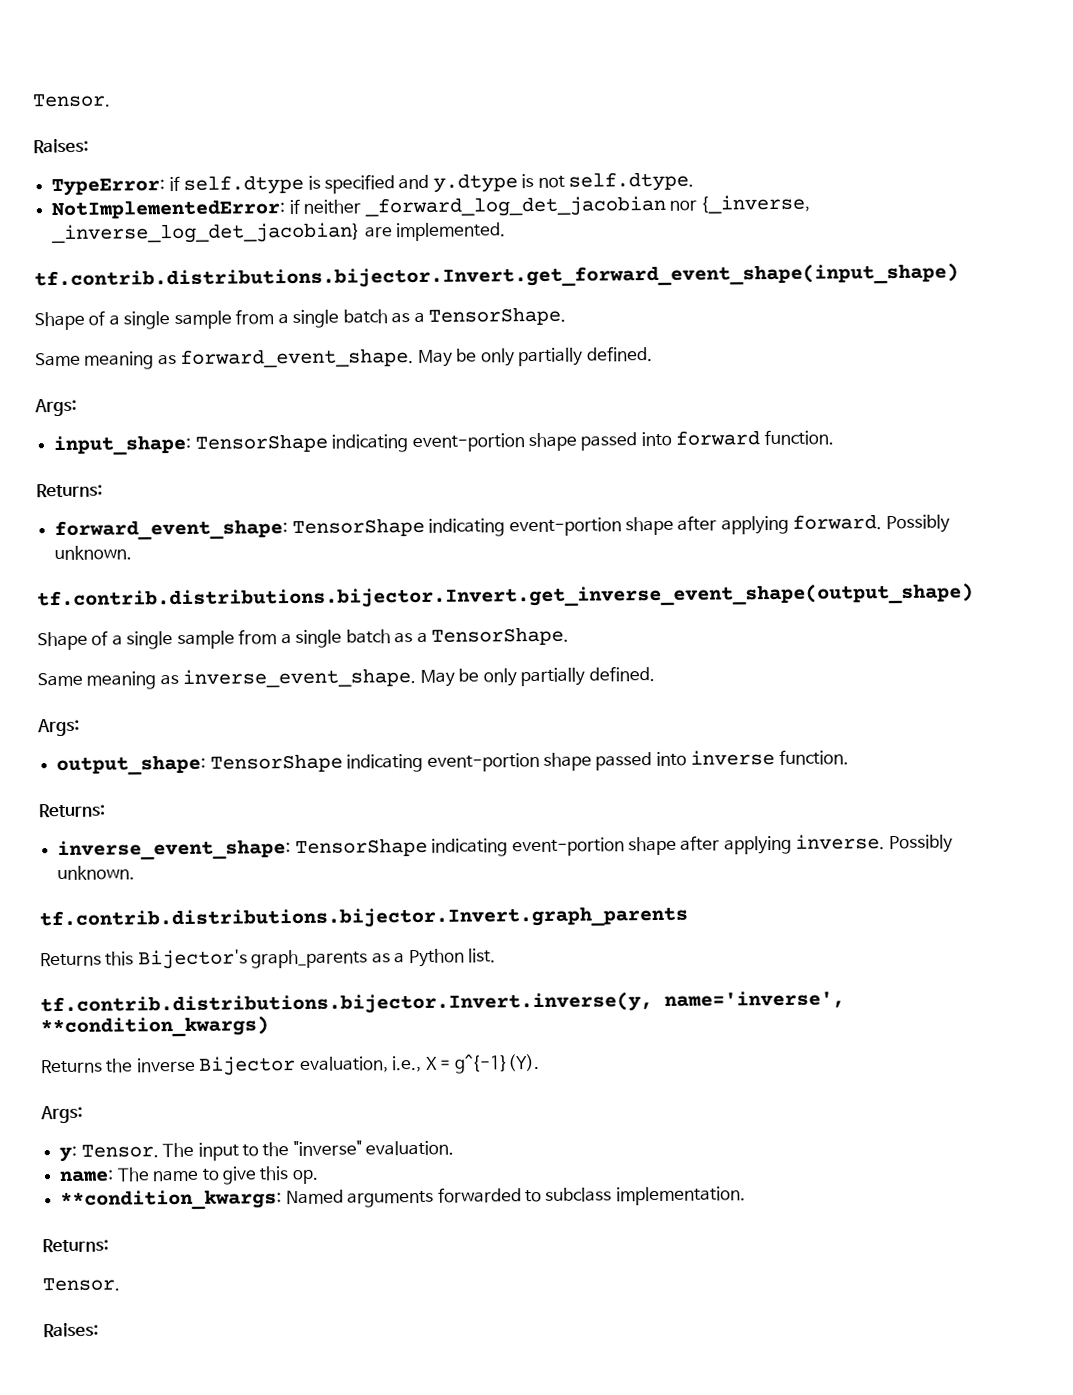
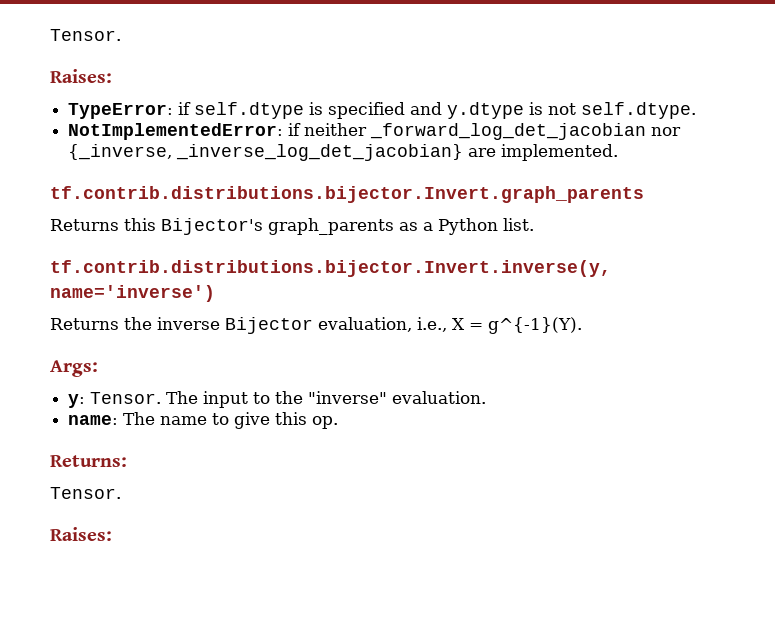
[34,263,959,292] [34,306,567,331] [35,346,653,370] [34,398,77,417] [53,429,834,457] [36,483,103,498] [54,514,950,542] [54,545,133,561] [37,583,974,612] [37,626,570,651] [37,666,655,690] [37,718,80,737] [56,749,849,777] [38,803,105,818] [57,834,953,862] [57,865,136,881] // tf.contrib.distributions.bijector.Invert.get_forward_event_shape(input_shape) // Shape of a single sample from a single batch as a TensorShape. // Same meaning as forward_event_shape. May be only partially defined. // Args: // input_shape: TensorShape indicating event-portion shape passed into forward function. // Returns: // forward_event_shape: TensorShape indicating event-portion shape after applying forward. Possibly unknown. // tf.contrib.distributions.bijector.Invert.get_inverse_event_shape(output_shape) // Shape of a single sample from a single batch as a TensorShape. // Same meaning as inverse_event_shape. May be only partially defined. // Args: // output_shape: TensorShape indicating event-portion shape passed into inverse function. // Returns: // inverse_event_shape: TensorShape indicating event-portion shape after applying inverse. Possibly unknown. -> (619, 152) none
[664,990,845,1009] [40,1016,269,1039] name='inverse', **condition_kwargs) -> [50,285,215,302] name='inverse')
[60,1186,746,1212] // **condition_kwargs: Named arguments forwarded to subclass implementation. -> (339, 422) none

